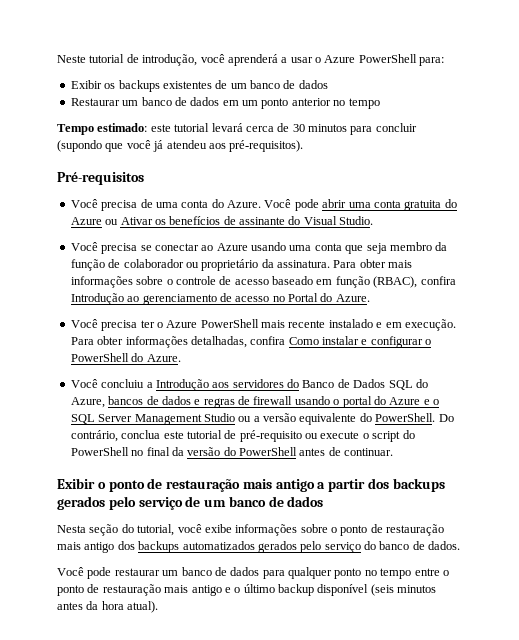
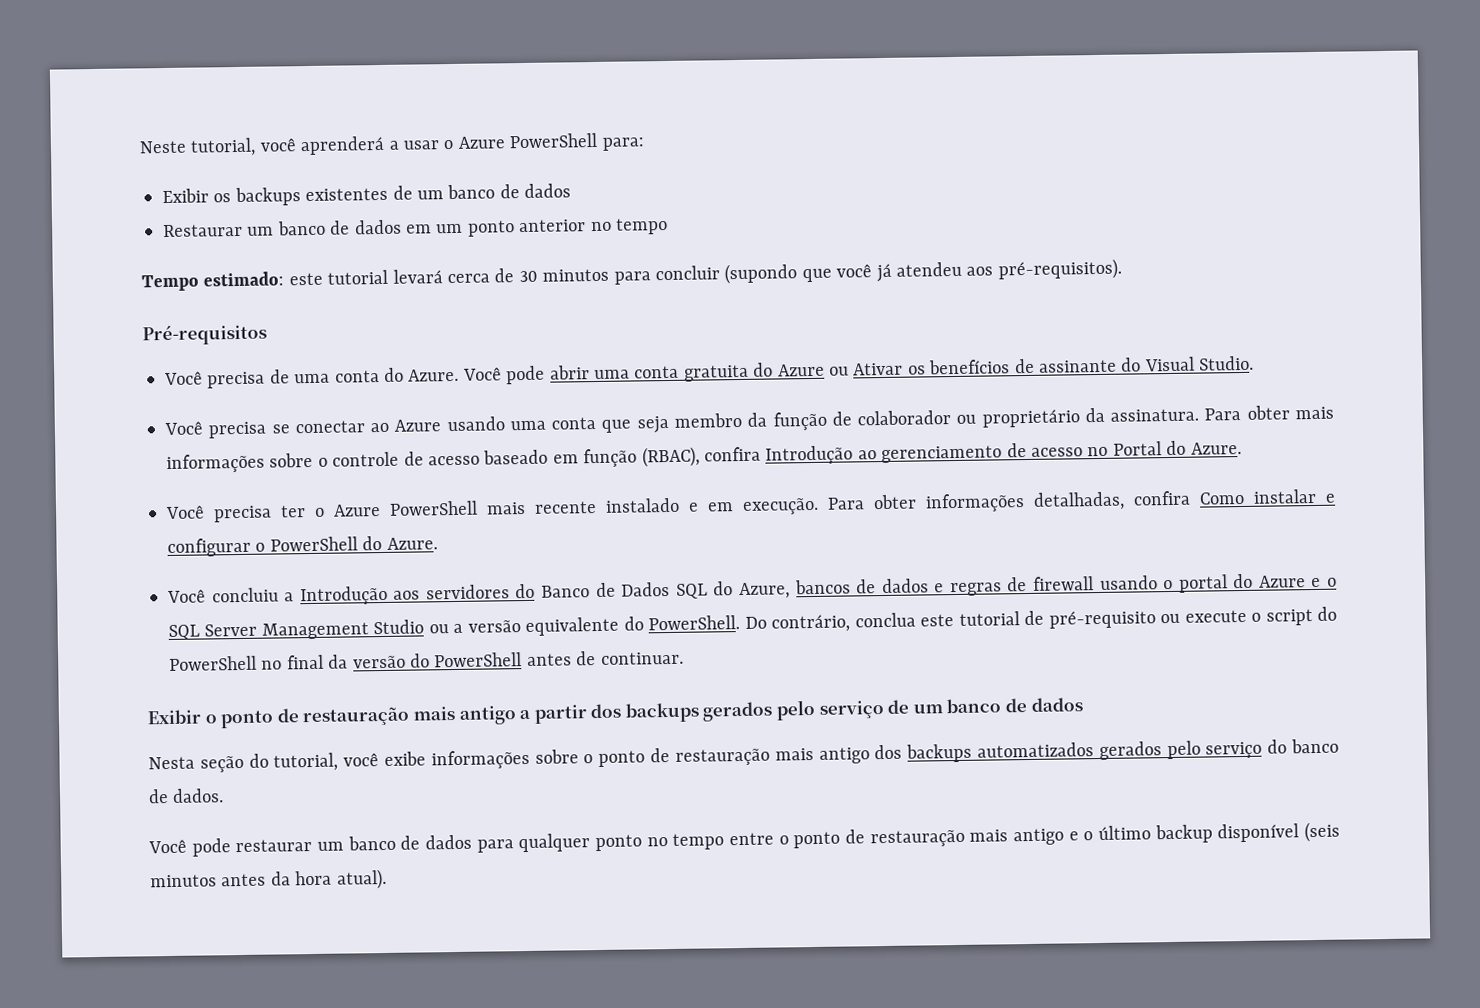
[89,54,198,66] tutorial de introdução, -> [190,137,257,157] tutorial,

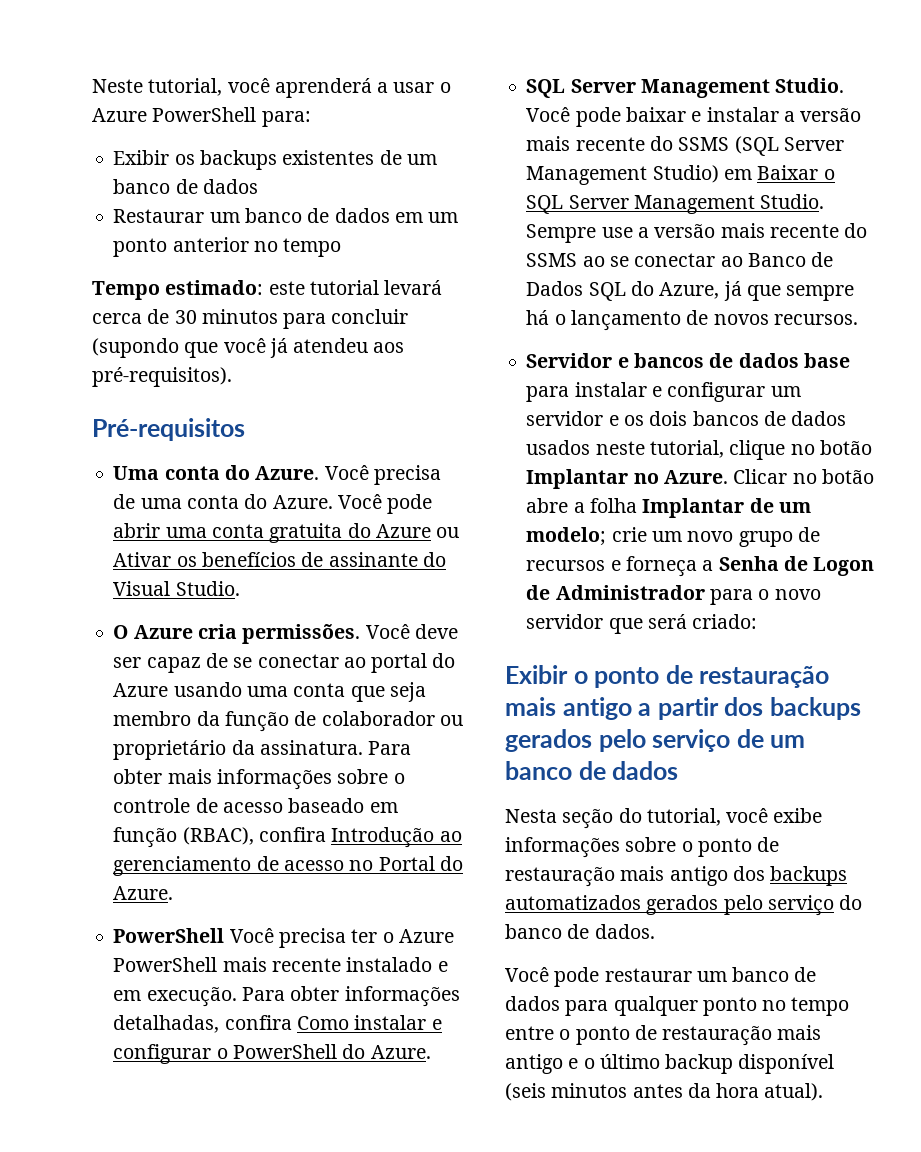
(267, 334) none -> [113,465,320,480] Uma conta do Azure.
[164,420,390,439] Você precisa se conectar ao -> [113,624,458,644] [113,653,456,673] O Azure cria permissões. Você deve ser capaz de se conectar ao portal do
(1242, 448) none -> [113,928,225,943] PowerShell
[167,583,536,606] Você concluiu a Introdução aos servidores do -> [526,78,845,98] [526,107,862,127] [526,136,844,156] [526,165,835,185] [526,194,825,214] [526,223,868,243] [526,253,743,267] SQL Server Management Studio. Você pode baixar e instalar a versão mais recente do SSMS (SQL Server Management Studio) em Baixar o SQL Server Management Studio. Sempre use a versão mais recente do SSMS ao se conectar ao
[794,573,1338,597] [168,606,1337,640] [169,651,684,671] bancos de dados e regras de firewall usando o portal do Azure e o SQL Server Management Studio ou a versão equivalente do PowerShell. Do contrário, conclua este tutorial de pré-requisito ou execute o script do PowerShell no final da versão do PowerShell antes de continuar. -> [723,281,855,301] [526,310,858,331] [526,353,850,368] [526,382,801,402] [526,411,847,426] [526,440,872,460] [526,469,874,489] [526,498,811,518] [526,527,820,547] [526,556,875,577] [526,585,821,605] [526,614,758,634] já que sempre há o lançamento de novos recursos. // Servidor e bancos de dados base para instalar e configurar um servidor e os dois bancos de dados usados neste tutorial, clique no botão Implantar no Azure. Clicar no botão abre a folha Implantar de um modelo; crie um novo grupo de recursos e forneça a Senha de Logon de Administrador para o novo servidor que será criado:

